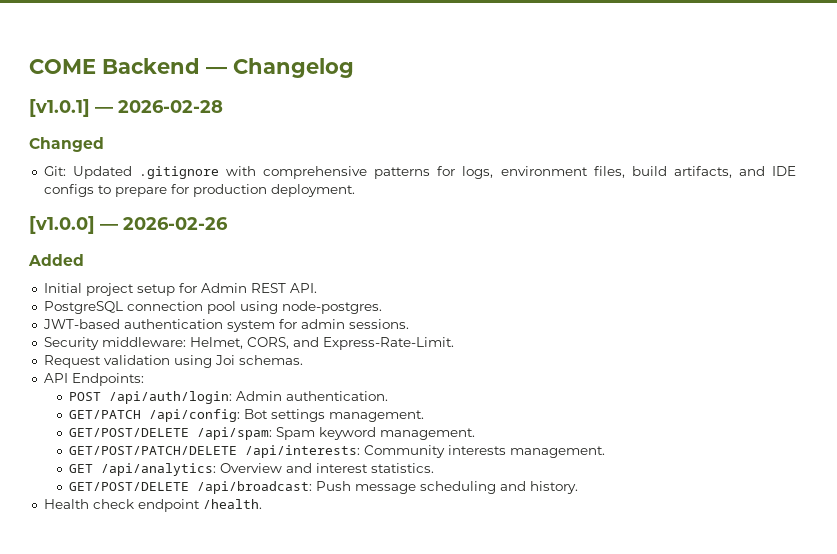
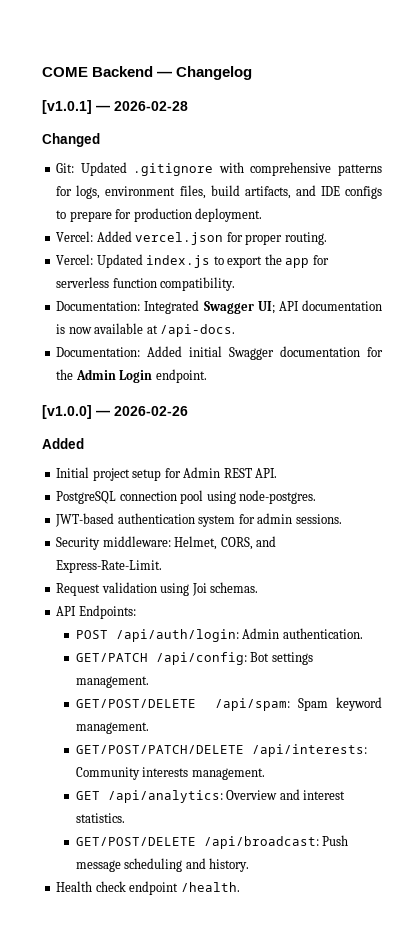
(355, 190) none -> [56,231,327,245] [56,254,329,268] [56,277,236,291] [56,300,382,314] [56,323,236,337] [56,346,383,360] [56,369,207,383] // Vercel: Added vercel.json for proper routing. // Vercel: Updated index.js to export the app for serverless function compatibility. // Documentation: Integrated Swagger UI; API documentation is now available at /api-docs. // Documentation: Added initial Swagger documentation for the Admin Login endpoint.

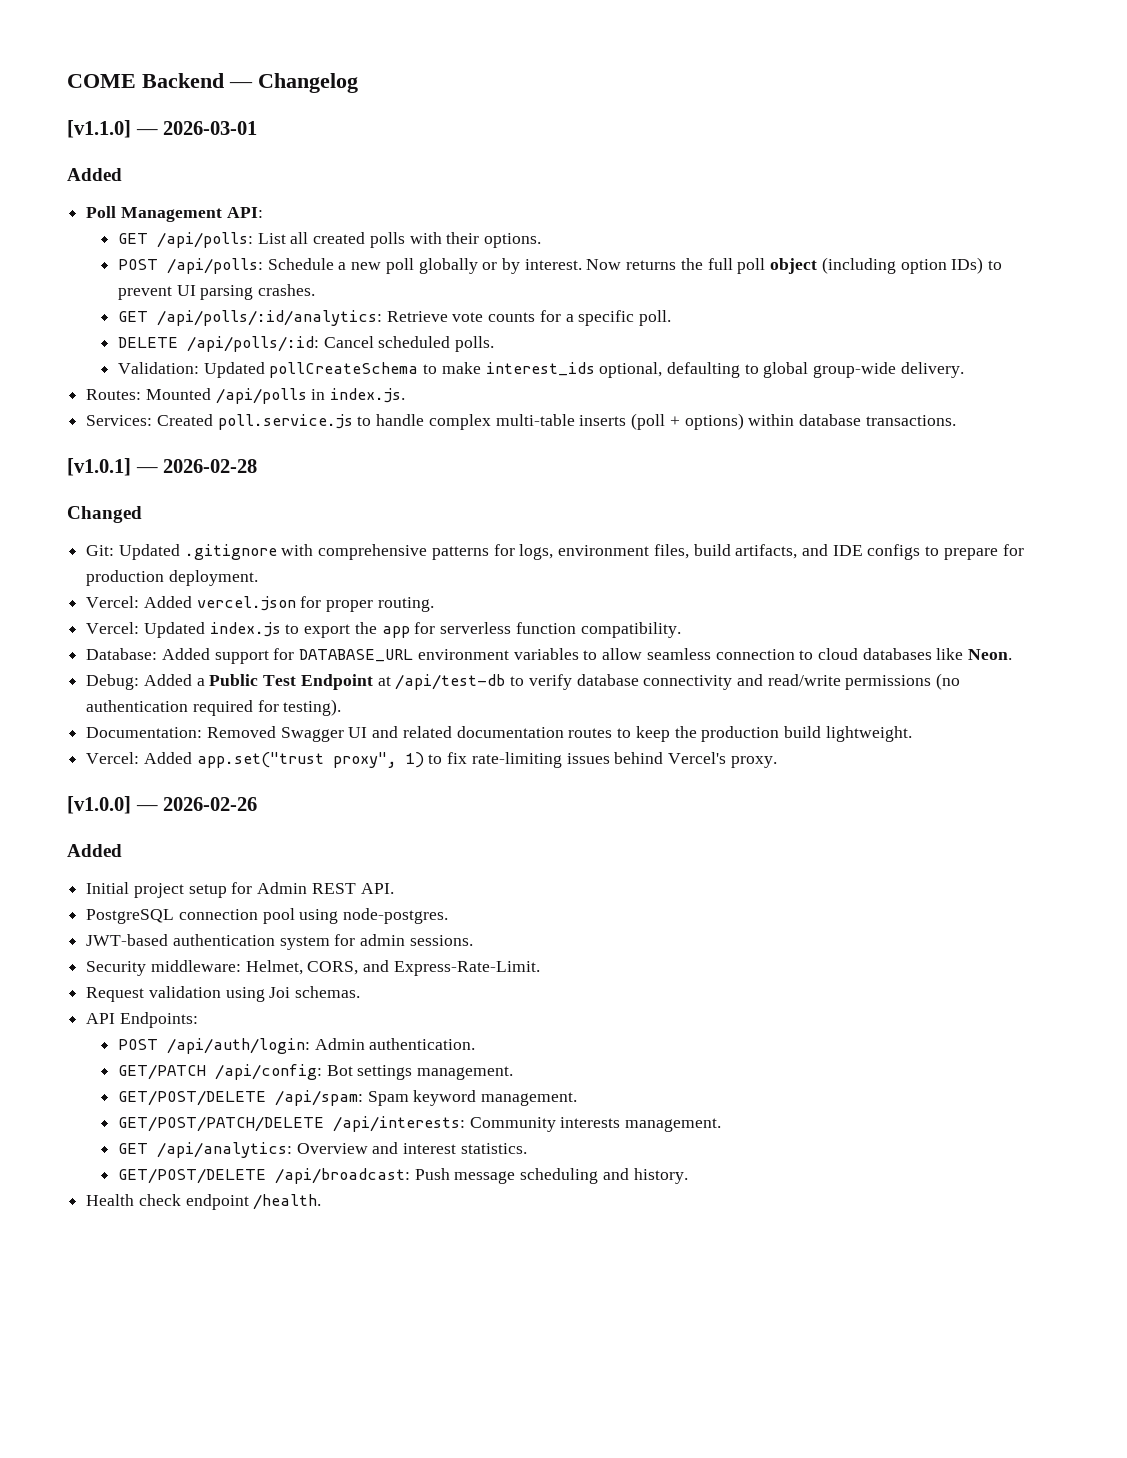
(253, 73) none -> [67,120,258,138] [67,168,122,181] [86,206,263,222] [117,232,542,248] [117,257,1002,274] [117,284,316,300] [117,310,672,326] [117,336,495,352] [117,362,964,378] [86,388,406,404] [86,413,956,430] // [v1.1.0] — 2026-03-01 // Added // Poll Management API: // GET /api/polls: List all created polls with their options. // POST /api/polls: Schedule a new poll globally or by interest. Now returns the full poll object (including option IDs) to prevent UI parsing crashes. // GET /api/polls/:id/analytics: Retrieve vote counts for a specific poll. // DELETE /api/polls/:id: Cancel scheduled polls. // Validation: Updated pollCreateSchema to make interest_ids optional, defaulting to global group-wide delivery. // Routes: Mounted /api/polls in index.js. // Services: Created poll.service.js to handle complex multi-table inserts (poll + options) within database transactions.
[56,300,382,314] [56,323,236,337] [56,346,383,360] [56,369,207,383] Documentation: Integrated Swagger UI; API documentation is now available at /api-docs. // Documentation: Added initial Swagger documentation for the Admin Login endpoint. -> [86,648,1013,664] [86,673,961,690] [86,699,342,716] [86,726,912,742] [86,752,777,768] Database: Added support for DATABASE_URL environment variables to allow seamless connection to cloud databases like Neon. // Debug: Added a Public Test Endpoint at /api/test-db to verify database connectivity and read/write permissions (no authentication required for testing). // Documentation: Removed Swagger UI and related documentation routes to keep the production build lightweight. // Vercel: Added app.set("trust proxy", 1) to fix rate-limiting issues behind Vercel's proxy.

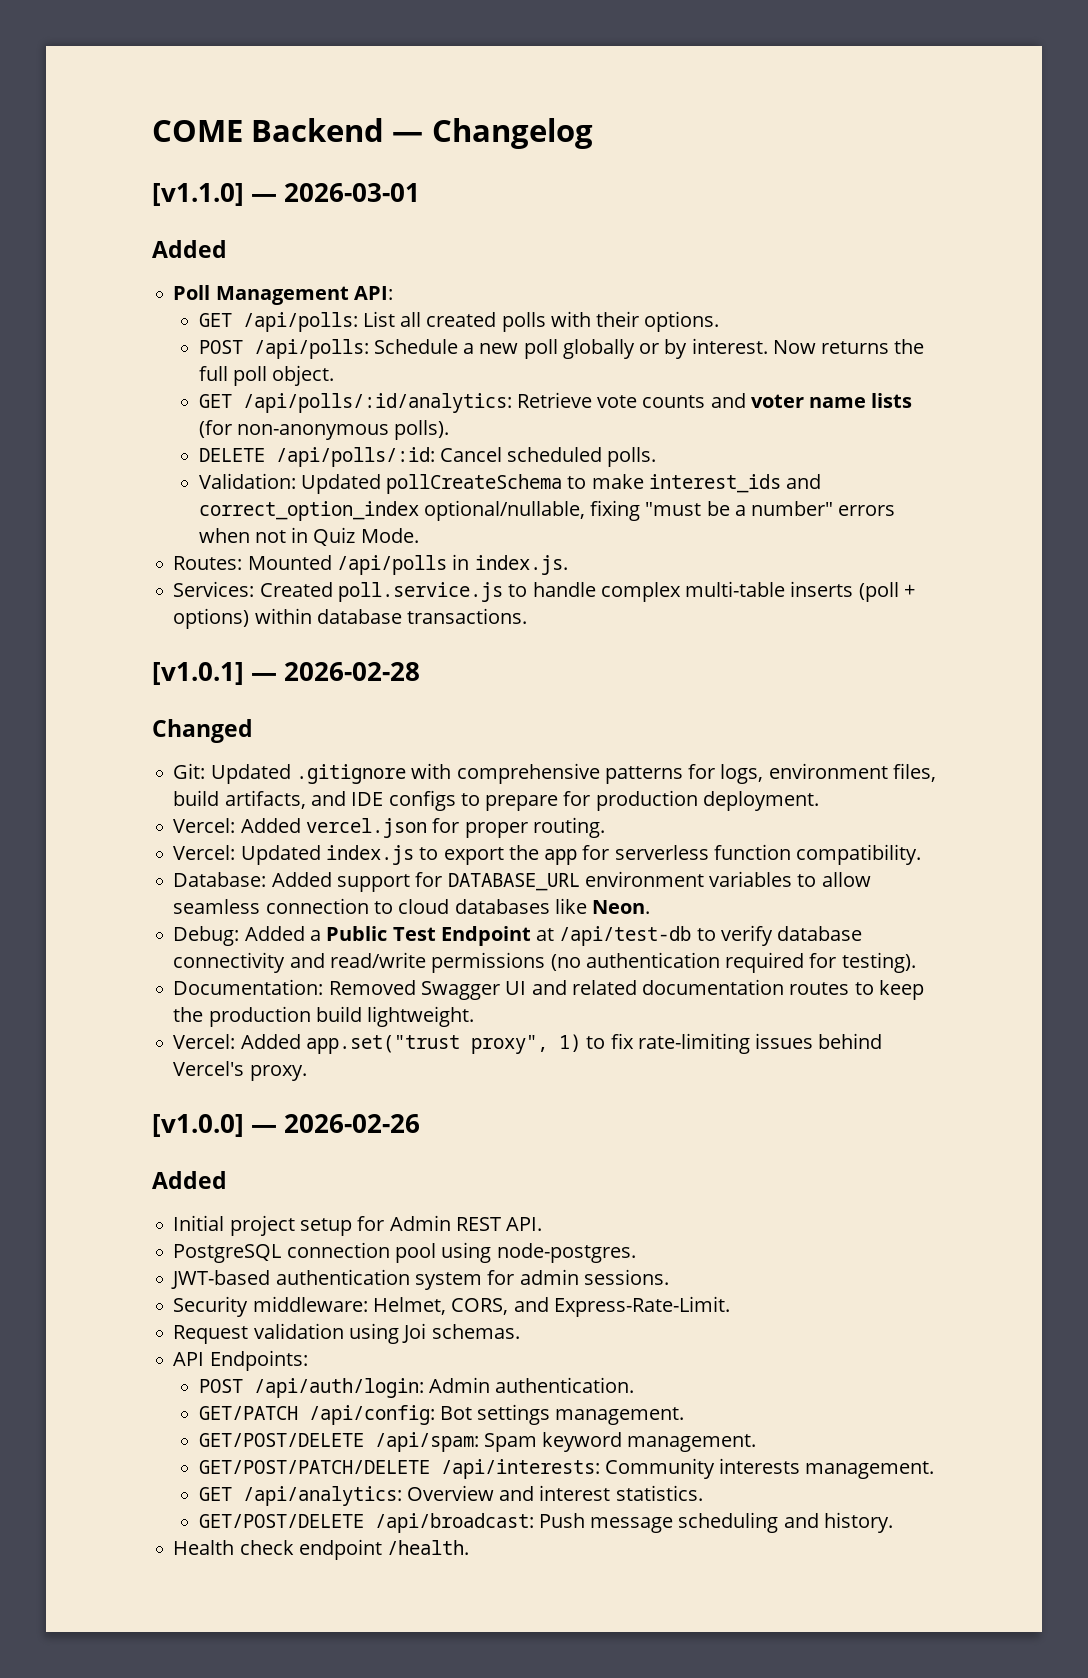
[770,257,1002,274] [117,284,316,300] object (including option IDs) to prevent UI parsing crashes. -> [272,365,335,386] object.
[539,310,672,326] for a specific poll. -> [710,393,913,408] [198,420,450,440] and voter name lists (for non-anonymous polls).
[599,362,964,378] optional, defaulting to global group-wide delivery. -> [786,474,822,489] [198,500,896,521] [198,527,419,546] and correct_option_index optional/nullable, fixing "must be a number" errors when not in Quiz Mode.

